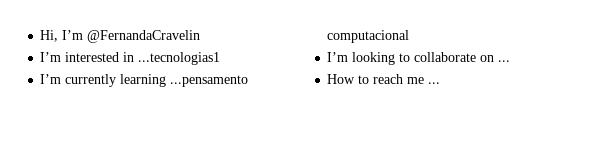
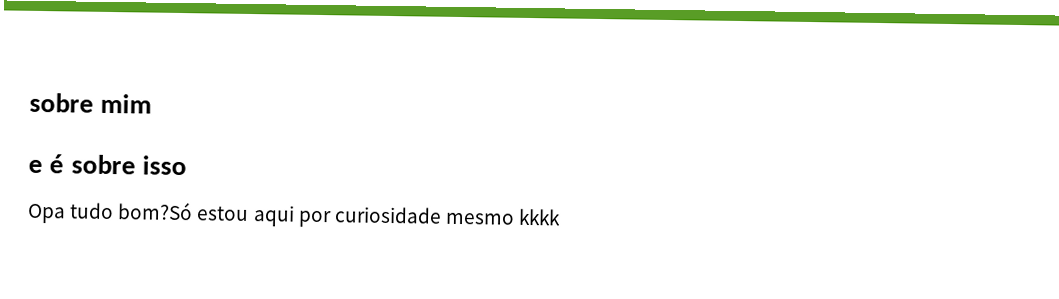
[40,30,201,43] [40,52,221,65] [40,74,249,87] [327,30,410,43] [327,52,511,65] [327,74,441,84] Hi, I’m @FernandaCravelin // I’m interested in ...tecnologias1 // I’m currently learning ...pensamento computacional // I’m looking to collaborate on ... // How to reach me ... -> [29,92,153,114] [28,154,187,176] [27,202,562,228] sobre mim // e é sobre isso // Opa tudo bom?Só estou aqui por curiosidade mesmo kkkk

